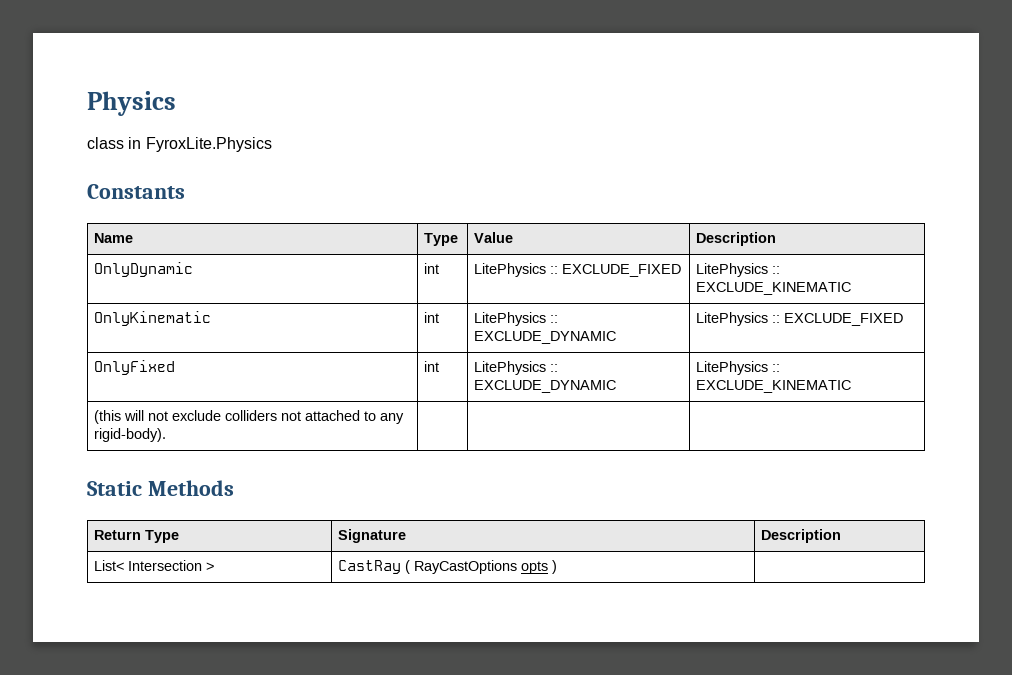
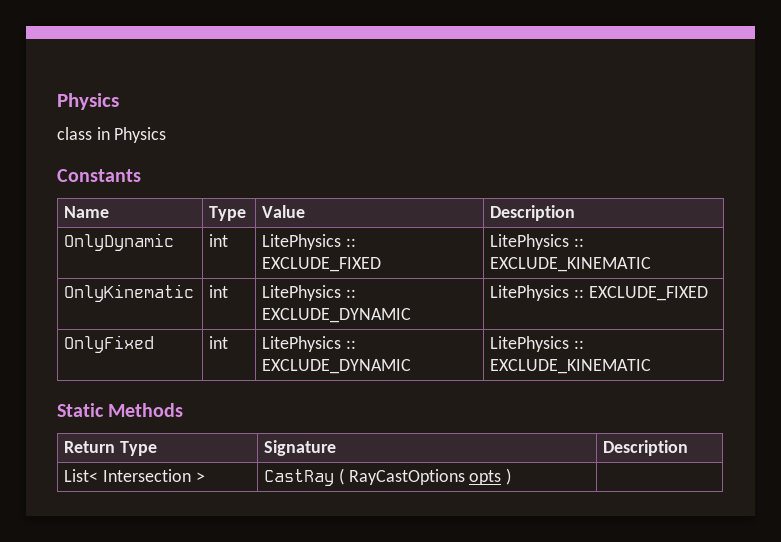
[145,137,272,152] FyroxLite.Physics -> [114,127,167,143] Physics
[94,410,405,424] [94,428,167,442] // (this will not exclude colliders not attached to any rigid-body). | | | -> (652, 366) none

